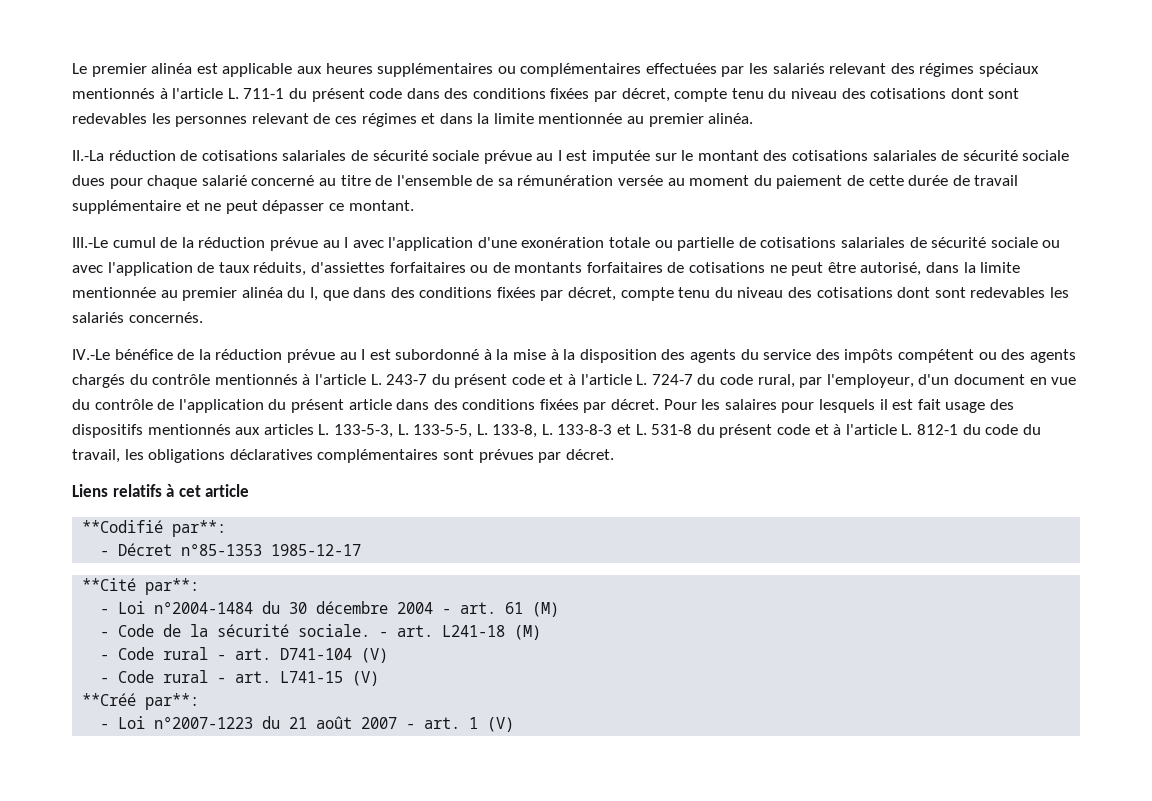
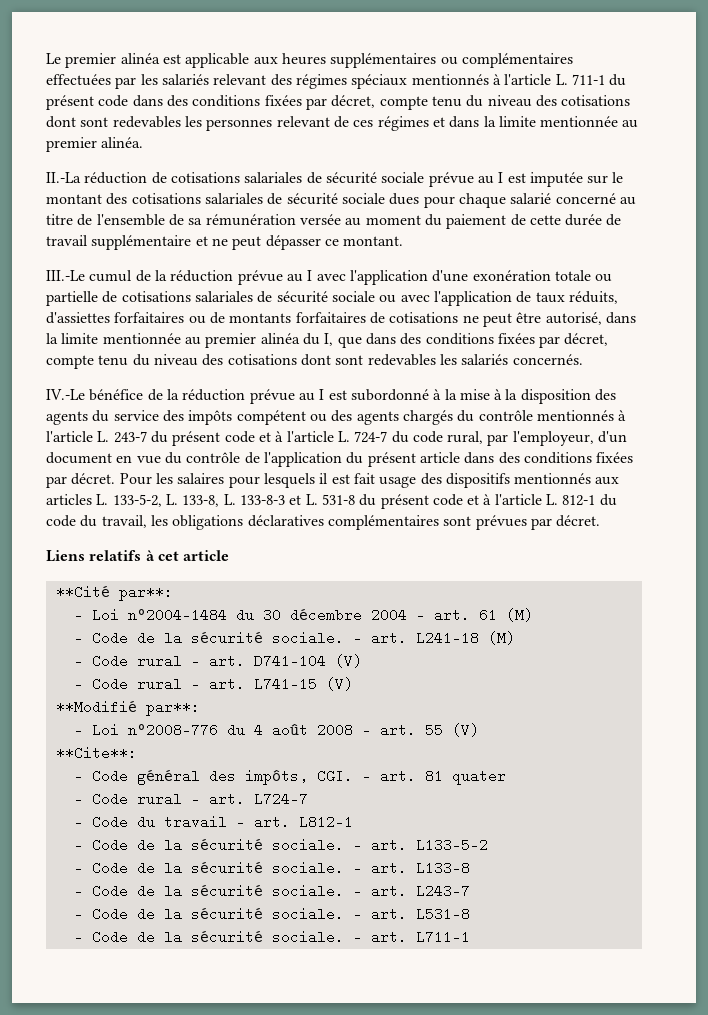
[333,424,473,438] 133-5-3, L. 133-5-5, -> [112,494,162,507] 133-5-2,
[82,520,227,537] [100,543,362,556] // **Codifié par**: // - Décret n°85-1353 1985-12-17 -> (230, 555) none
[82,693,200,710] [100,716,515,732] **Créé par**: // - Loi n°2007-1223 du 21 août 2007 - art. 1 (V) -> [55,700,200,716] [73,723,479,737] [55,746,137,760] [73,769,506,785] [73,792,308,806] [73,815,353,829] [73,838,488,852] [73,861,470,875] [73,884,470,898] [73,907,470,921] [73,930,470,944] **Modifié par**: // - Loi n°2008-776 du 4 août 2008 - art. 55 (V) // **Cite**: // - Code général des impôts, CGI. - art. 81 quater // - Code rural - art. L724-7 // - Code du travail - art. L812-1 // - Code de la sécurité sociale. - art. L133-5-2 // - Code de la sécurité sociale. - art. L133-8 // - Code de la sécurité sociale. - art. L243-7 // - Code de la sécurité sociale. - art. L531-8 // - Code de la sécurité sociale. - art. L711-1

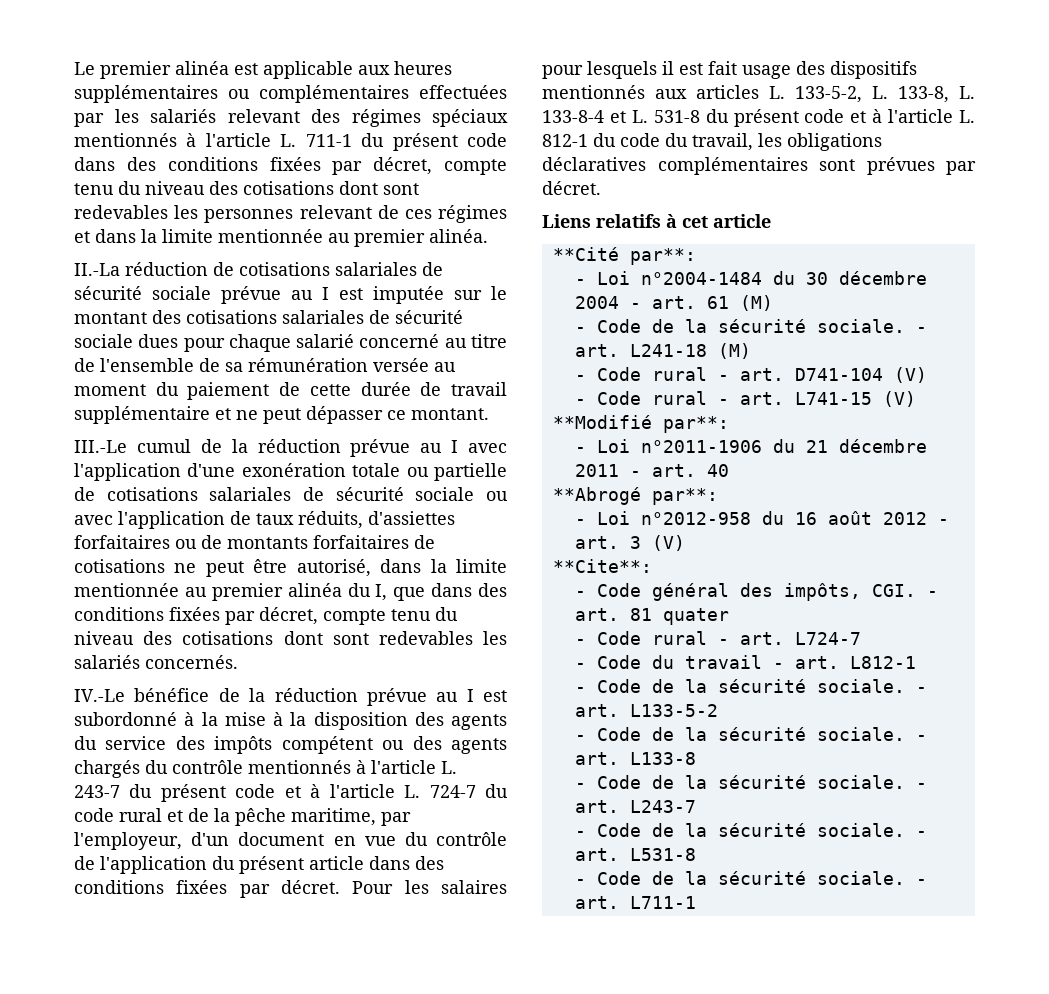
[447,431,484,444] rural, -> [119,808,376,826] rural et de la pêche maritime,
[239,495,285,505] 133-8-3 -> [542,110,604,123] 133-8-4
[127,723,443,737] n°2008-776 du 4 août 2008 - art. 55 -> [640,439,927,453] [574,464,729,477] [552,487,718,505] [574,511,949,525] [574,536,641,549] n°2011-1906 du 21 décembre 2011 - art. 40 // **Abrogé par**: // - Loi n°2012-958 du 16 août 2012 - art. 3

